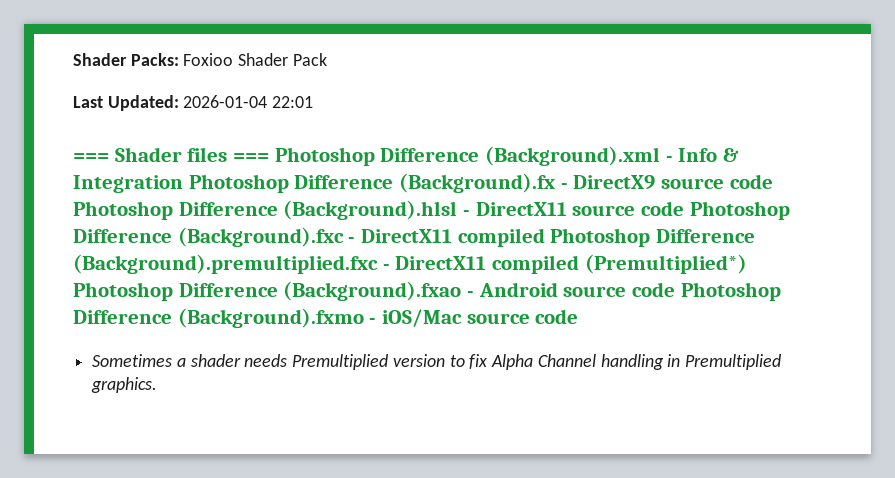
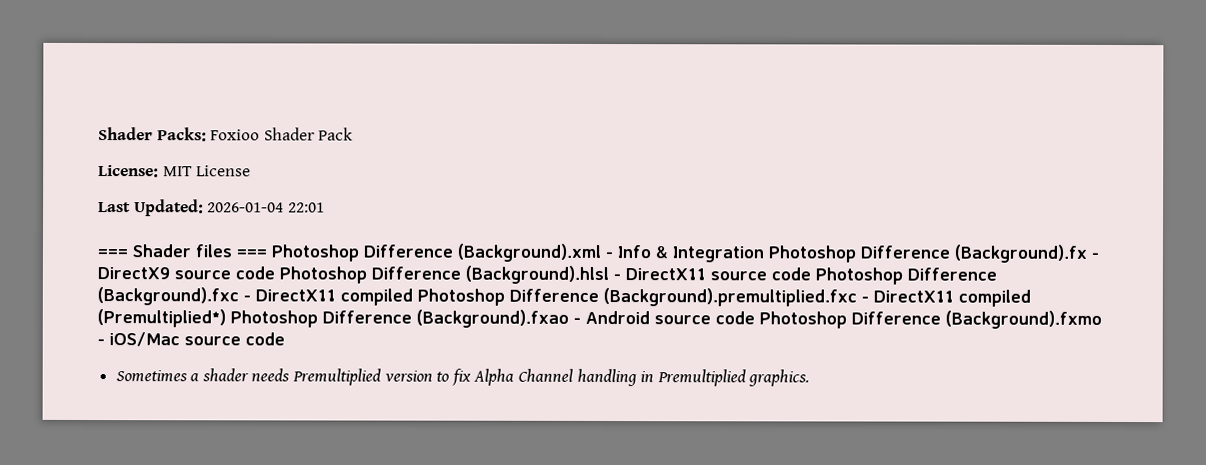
(327, 59) none -> [98,165,252,178] // License: MIT License

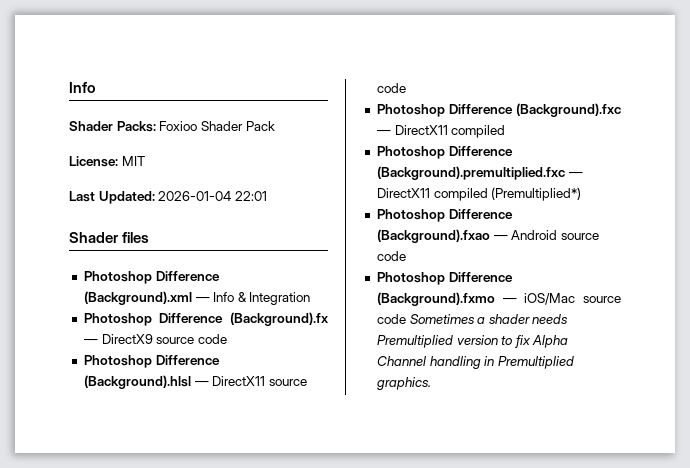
(98, 134) none -> [69,82,96,93] Info //
[196,165,252,177] License -> (145, 161) none
[97,249,128,258] === -> (267, 196) none
[236,249,267,258] === -> (150, 237) //
[605,252,613,259] - -> [195,297,210,302] —
(764, 254) none -> (311, 298) //
[1091,252,1099,259] - -> [83,339,98,344] —
(275, 273) none -> (227, 339) //
[613,274,621,281] - -> [194,381,209,386] —
(811, 274) none -> (406, 88) //
[243,288,413,306] - DirectX11 compiled -> [376,125,506,138] — DirectX11 compiled //
[861,296,869,303] - -> [568,172,583,177] —
(226, 318) none -> (582, 194) //
[573,317,581,324] - -> [493,235,508,240] —
(755, 318) none -> (406, 256) //
[97,339,105,346] - -> [502,298,517,303] —
(285, 339) // -> (406, 319) none

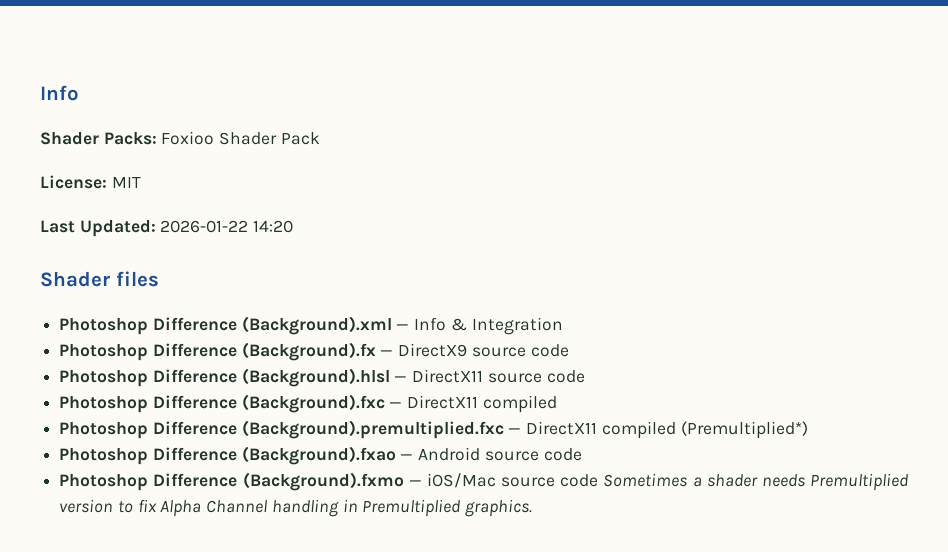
[158,191,267,201] 2026-01-04 22:01 -> [160,220,294,233] 2026-01-22 14:20

